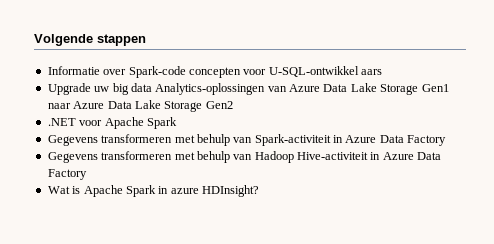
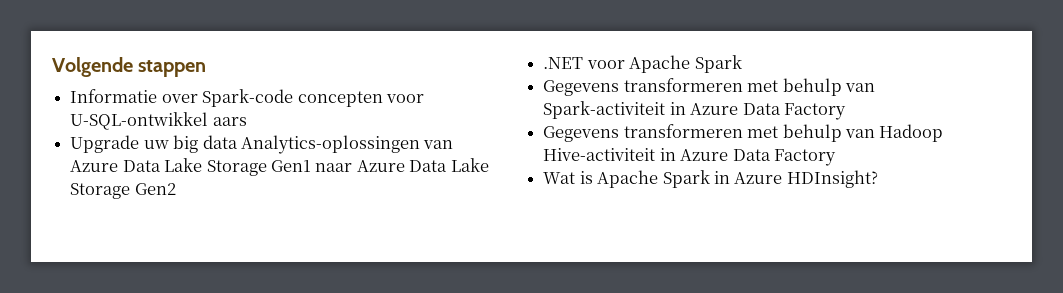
[170,188,199,194] azure -> [734,172,783,184] Azure

